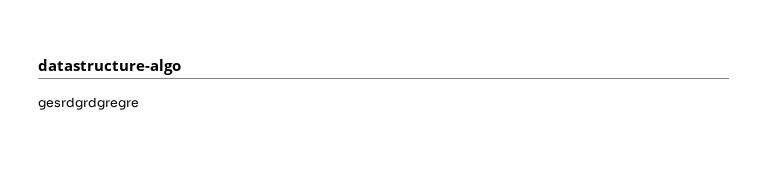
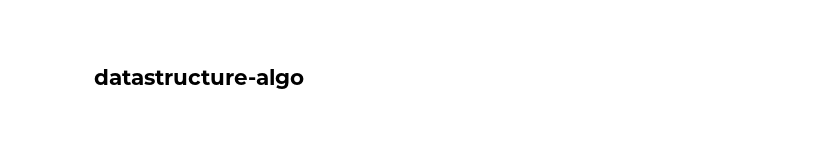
[38,97,139,110] // gesrdgrdgregre -> (304, 79) none

